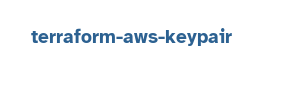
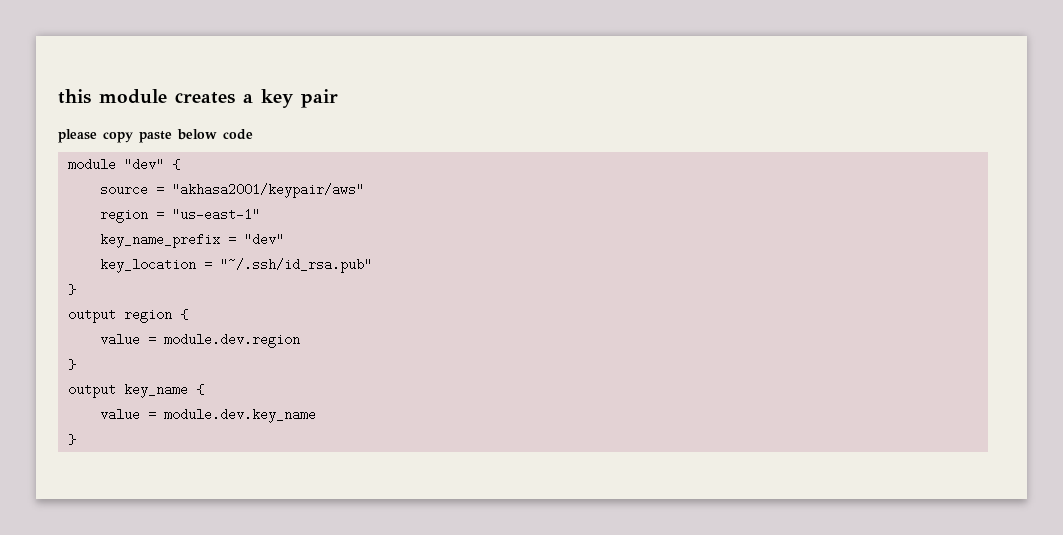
[31,28,232,46] terraform-aws-keypair -> [58,89,338,108] [58,129,253,143] [67,158,180,171] [99,183,364,198] [99,208,260,223] [99,233,284,248] [99,258,372,273] [67,284,76,295] [67,308,188,323] [99,333,300,348] [67,359,76,370] [67,383,204,398] [99,408,316,423] [67,434,76,445] this module creates a key pair // please copy paste below code // module "dev" { // source = "akhasa2001/keypair/aws" // region = "us-east-1" // key_name_prefix = "dev" // key_location = "~/.ssh/id_rsa.pub" // } // output region { // value = module.dev.region // } // output key_name { // value = module.dev.key_name // }

